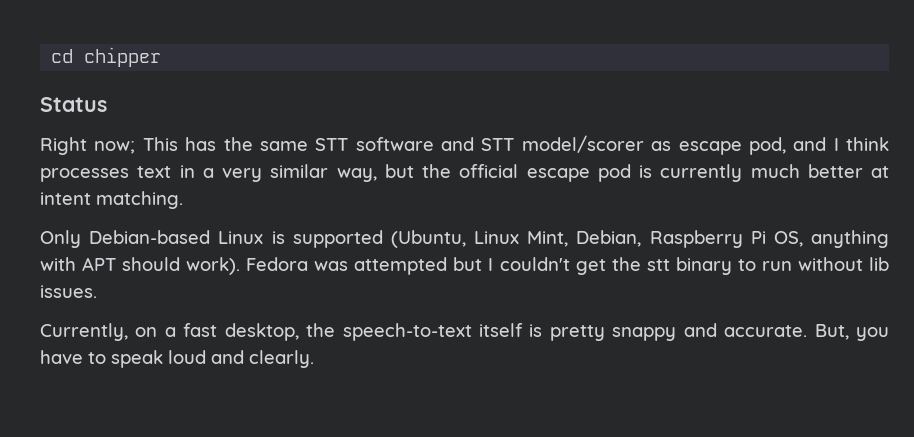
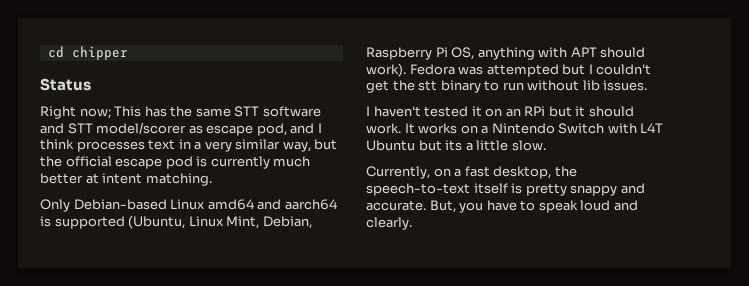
(264, 237) none -> [207,199,337,210] amd64 and aarch64
(97, 291) none -> [366,106,634,117] [366,123,664,134] [366,140,546,151] // I haven't tested it on an RPi but it should work. It works on a Nintendo Switch with L4T Ubuntu but its a little slow.

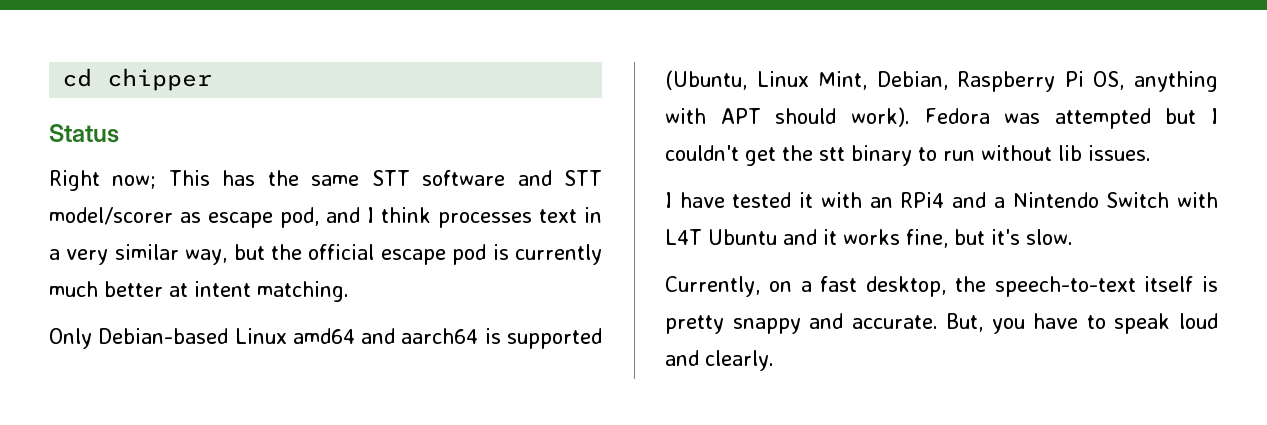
[373,106,421,117] haven't -> [679,192,725,208] have
[485,106,634,117] [366,123,478,134] on an RPi but it should work. It works on -> [820,192,987,208] with an RPi4 and
[418,140,509,151] but its a little -> [783,229,1020,248] and it works fine, but it's

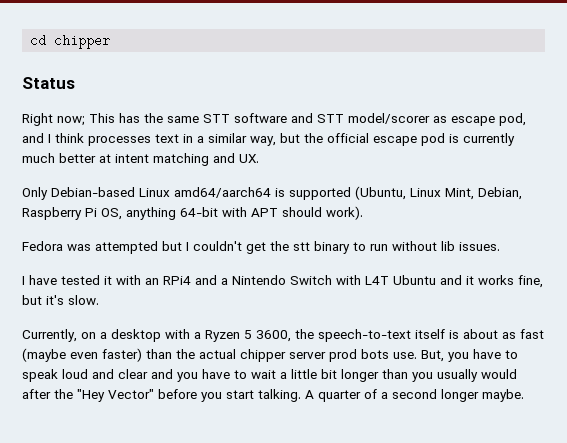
[66,249,109,265] very -> (204, 139) none
[257,281,349,302] matching. -> [153,153,259,166] matching and UX.
[292,328,479,344] amd64 and aarch64 -> [174,187,271,198] amd64/aarch64
(1218, 81) none -> [180,207,218,217] 64-bit
(910, 117) none -> (363, 213) //
[820,276,1218,297] [665,313,938,334] fast desktop, the speech-to-text itself is pretty snappy and accurate. -> [111,329,544,342] [22,348,417,362] desktop with a Ryzen 5 3600, the speech-to-text itself is about as fast (maybe even faster) than the actual chipper server prod bots use.
[705,350,774,371] clearly. -> [118,369,517,382] [22,389,524,402] clear and you have to wait a little bit longer than you usually would after the "Hey Vector" before you start talking. A quarter of a second longer maybe.

